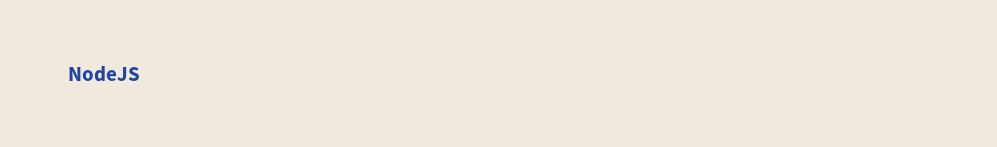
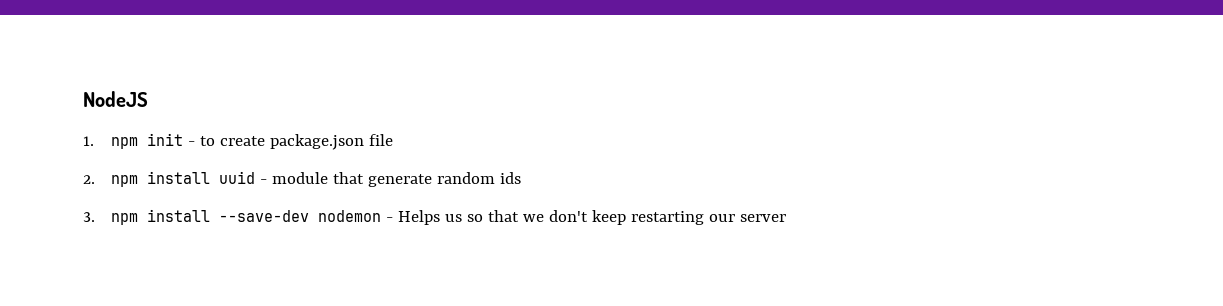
(140, 74) none -> [83,133,393,150] [83,171,521,187] [83,209,786,225] // 1. npm init - to create package.json file // 2. npm install uuid - module that generate random ids // 3. npm install --save-dev nodemon - Helps us so that we don't keep restarting our server

